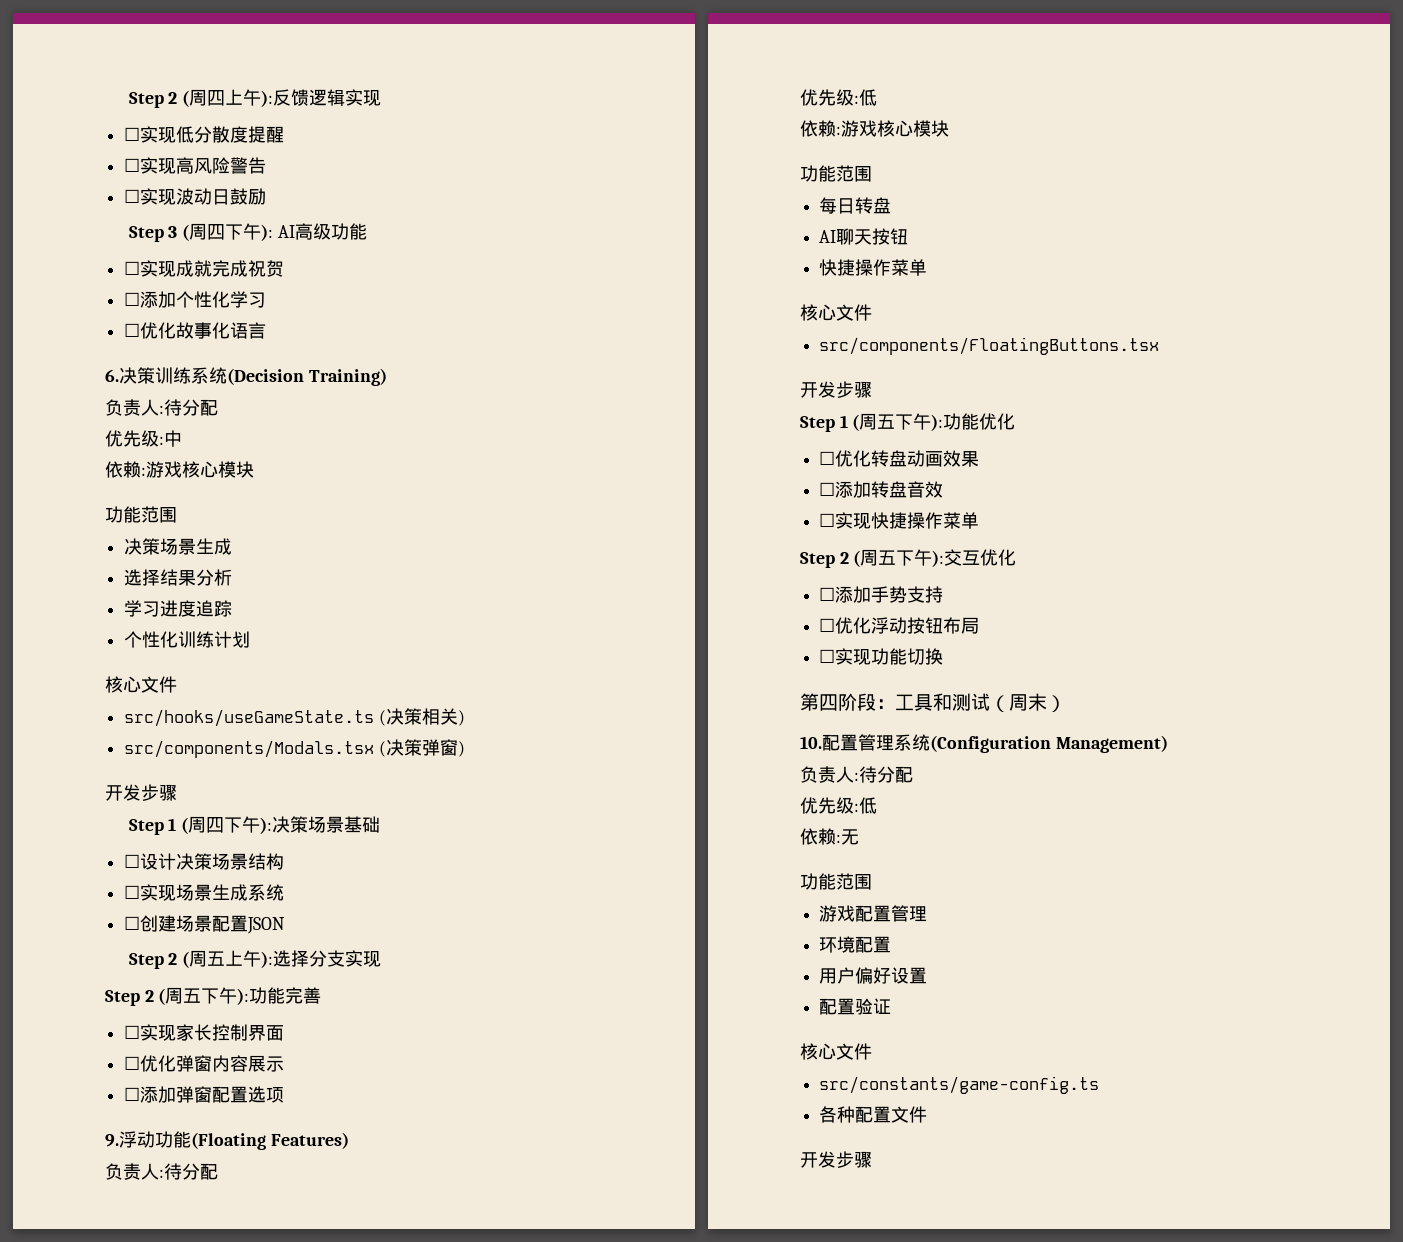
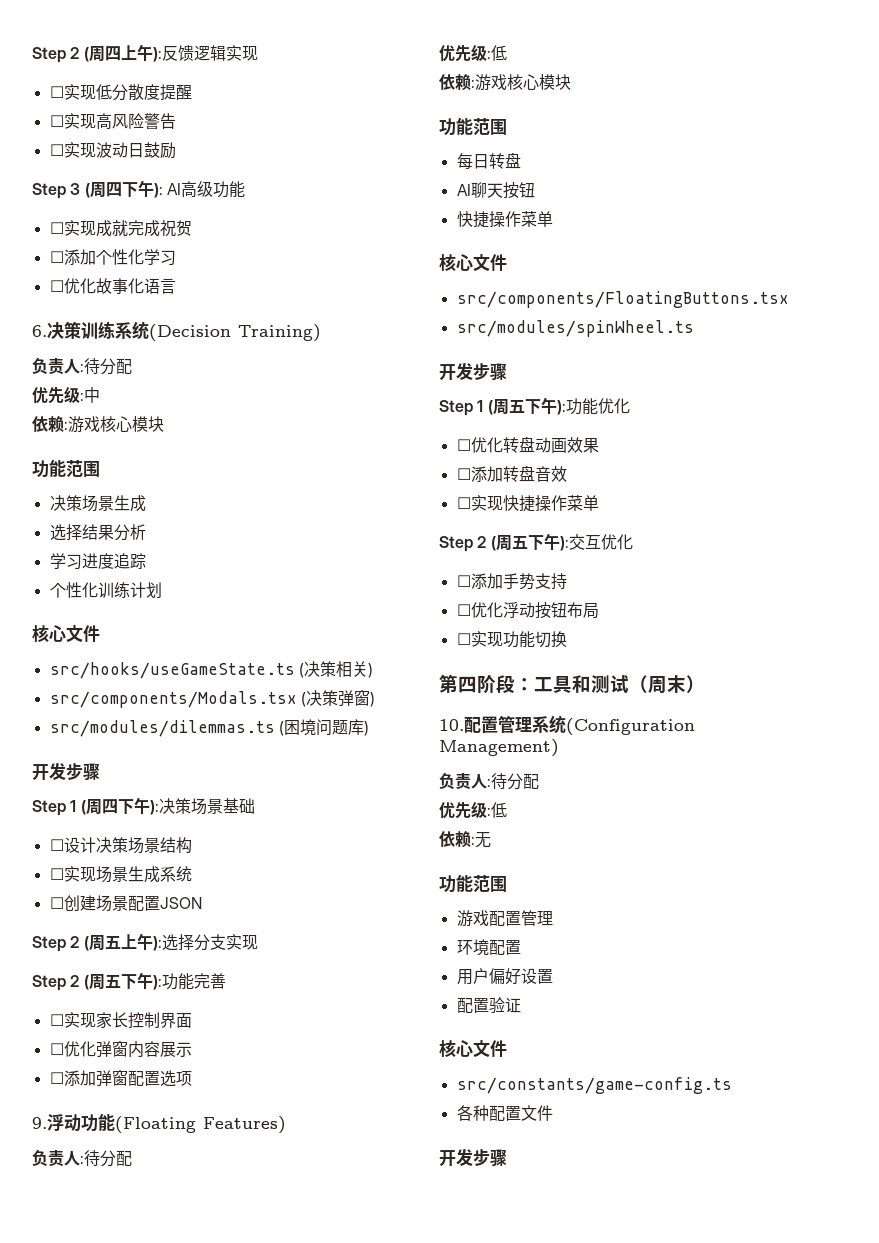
(465, 749) none -> [49,719,369,737] // src/modules/dilemmas.ts (困境问题库)
(1160, 346) none -> [456,320,694,337] // src/modules/spinWheel.ts

